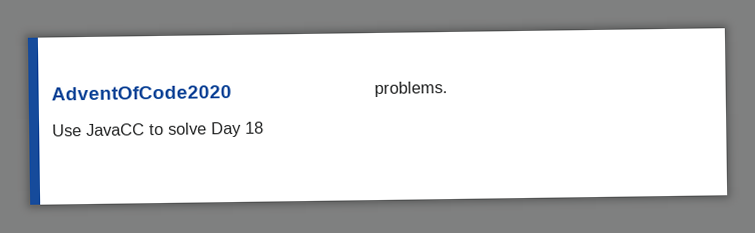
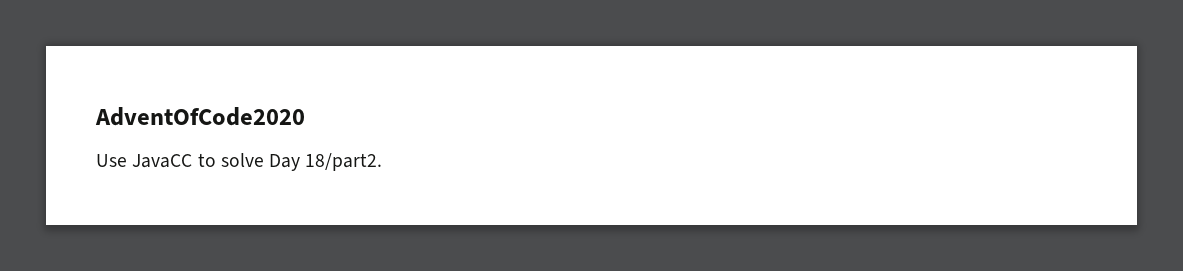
[245,121,264,134] [374,81,448,98] 18 problems. -> [305,153,383,171] 18/part2.

